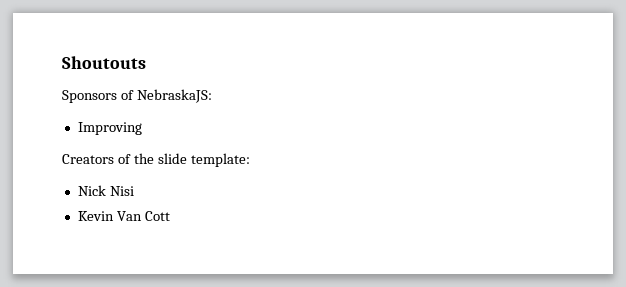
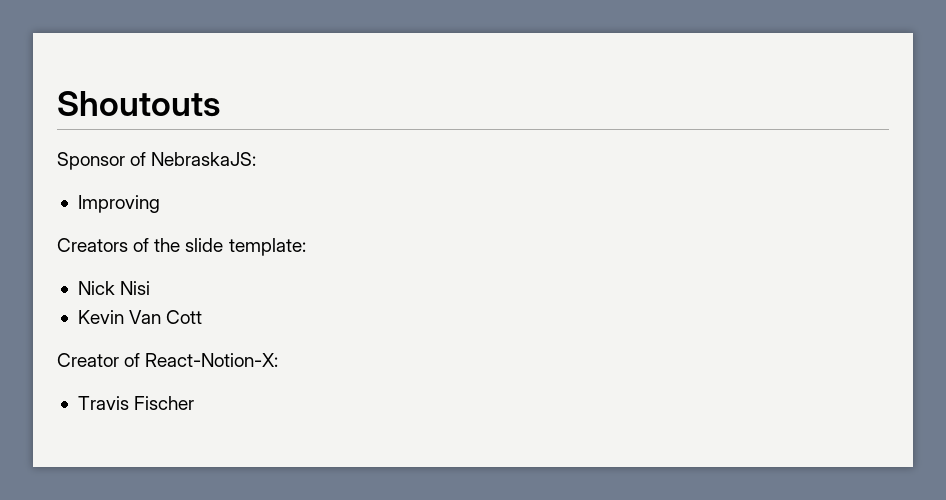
[62,90,117,103] Sponsors -> [57,152,125,170] Sponsor
(170, 216) none -> [57,353,279,367] [77,396,195,410] // Creator of React-Notion-X: // Travis Fischer

